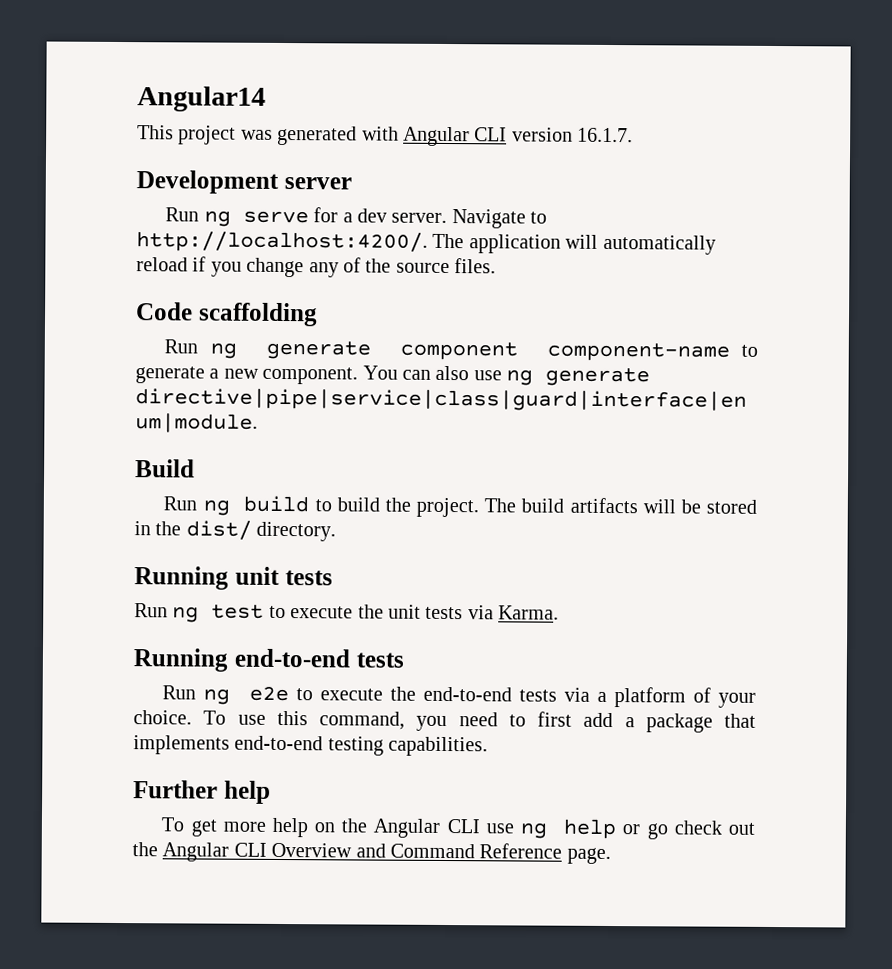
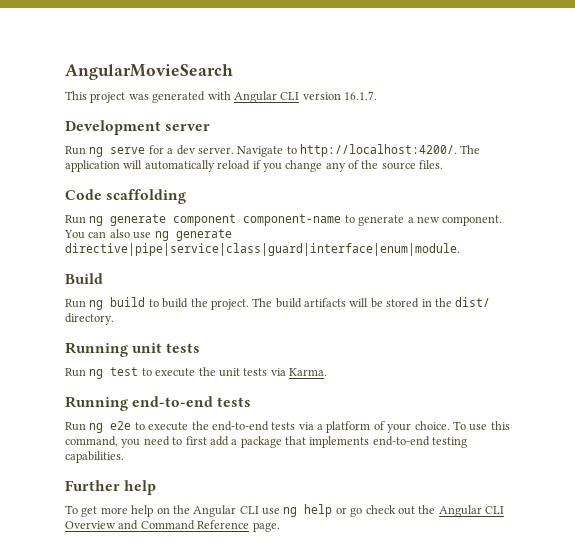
[137,86,266,112] Angular14 -> [65,64,233,80] AngularMovieSearch

